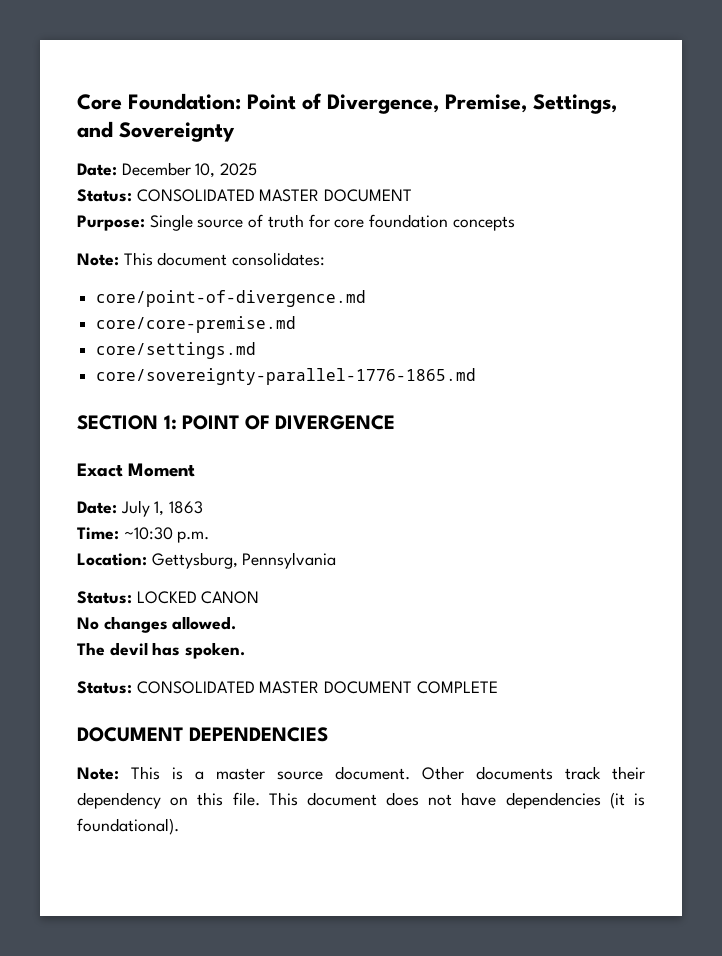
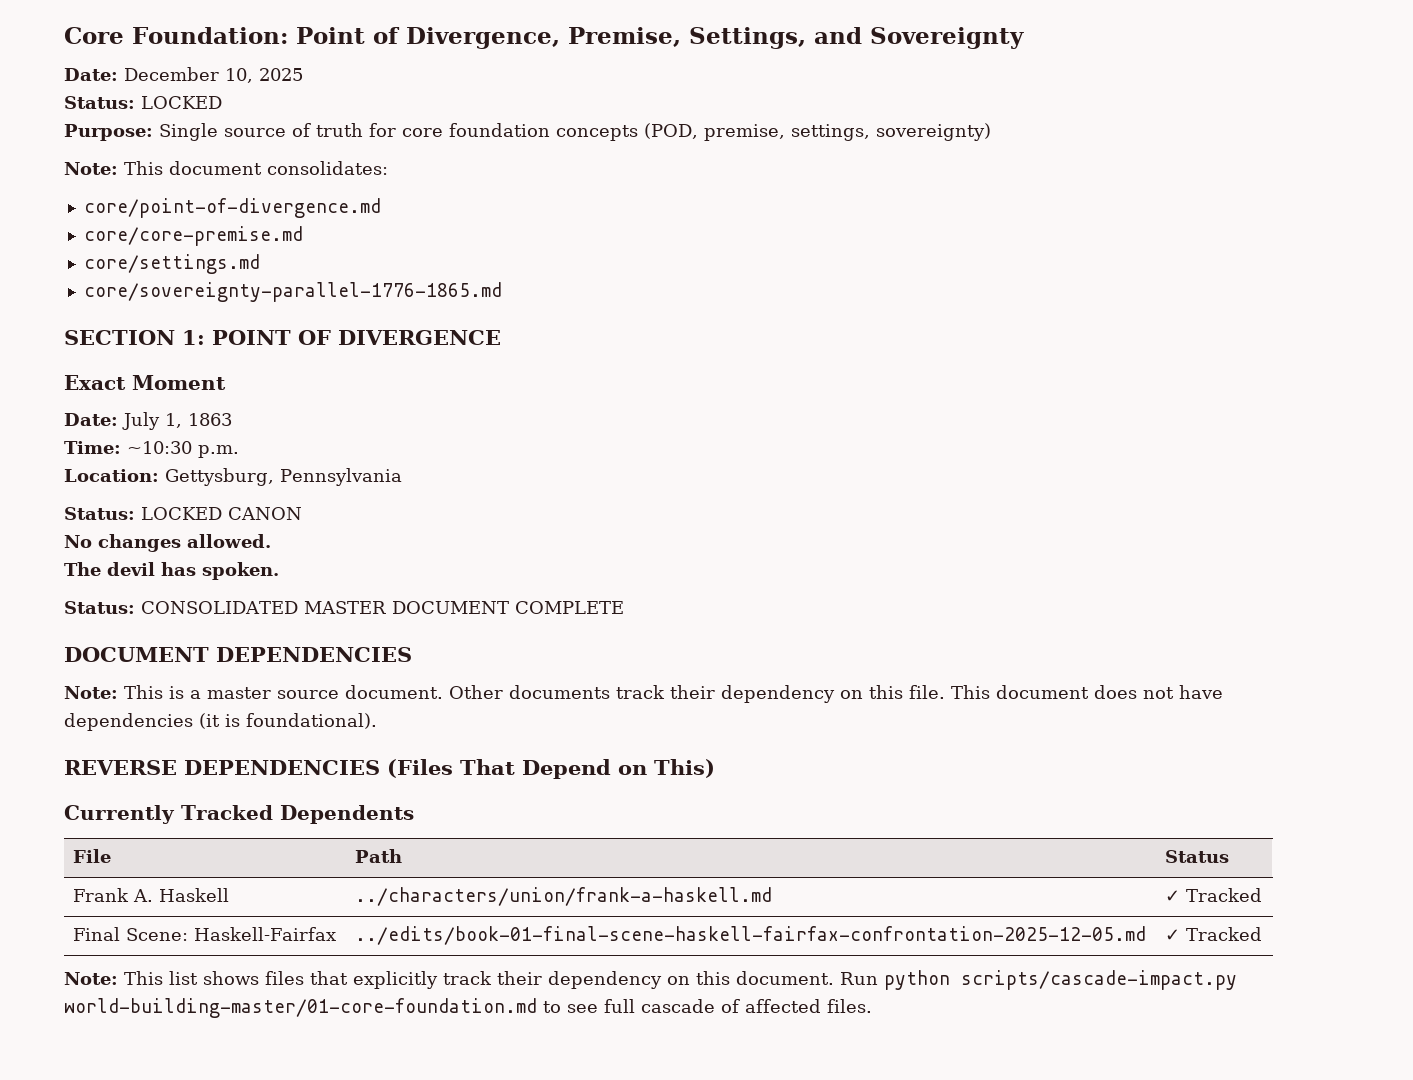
[136,189,413,202] CONSOLIDATED MASTER DOCUMENT -> [141,96,222,109] LOCKED
(515, 223) none -> [644,123,991,141] (POD, premise, settings, sovereignty)
(179, 826) none -> [64,759,715,779] [64,805,414,824] [72,849,111,863] [354,849,402,863] [1164,850,1229,863] [72,888,229,902] [354,887,772,906] [1164,888,1262,902] [72,927,336,941] [354,926,1146,945] [1164,927,1262,941] [64,970,1237,990] [64,998,872,1018] // REVERSE DEPENDENCIES (Files That Depend on This) // Currently Tracked Dependents // File | Path | Status // Frank A. Haskell | ../characters/union/frank-a-haskell.md | ✓ Tracked // Final Scene: Haskell-Fairfax | ../edits/book-01-final-scene-haskell-fairfax-confrontation-2025-12-05.md | ✓ Tracked // Note: This list shows files that explicitly track their dependency on this document. Run python scripts/cascade-impact.py world-building-master/01-core-foundation.md to see full cascade of affected files.

